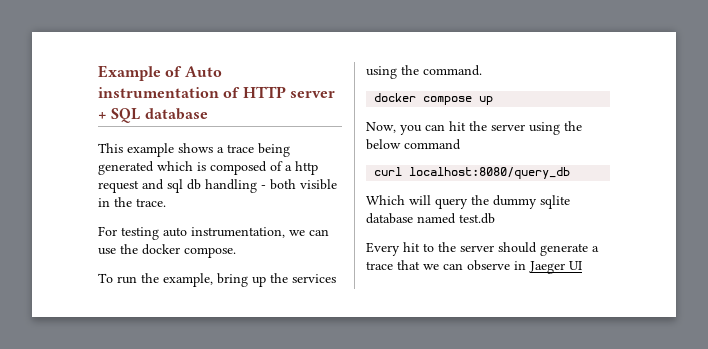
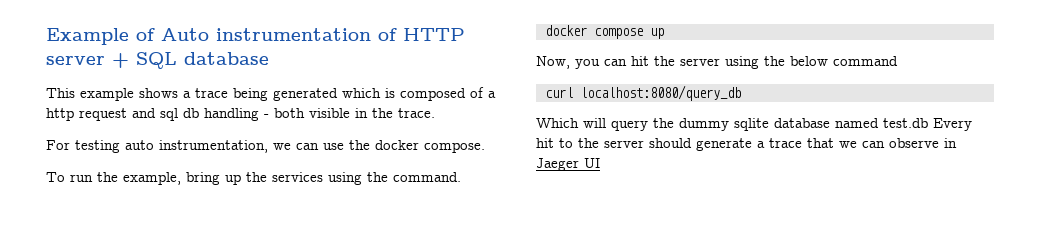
(495, 218) // -> (928, 123) none

